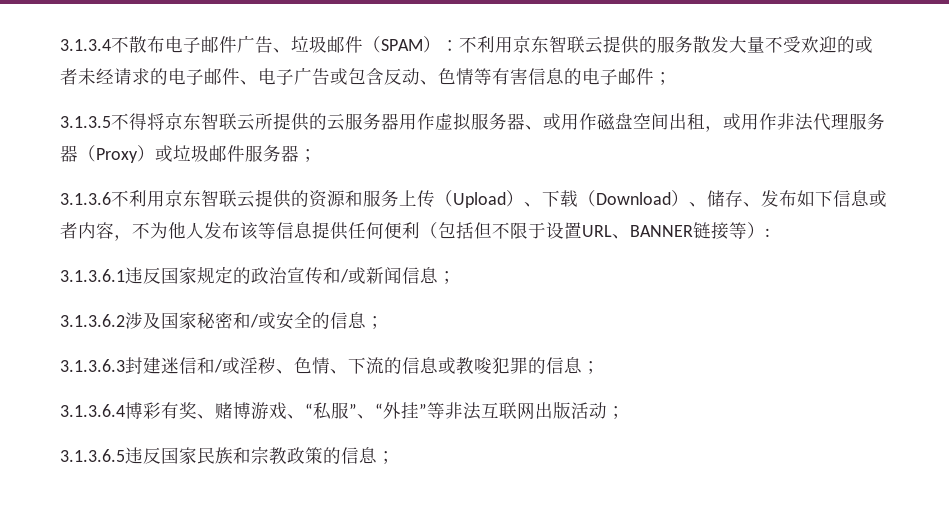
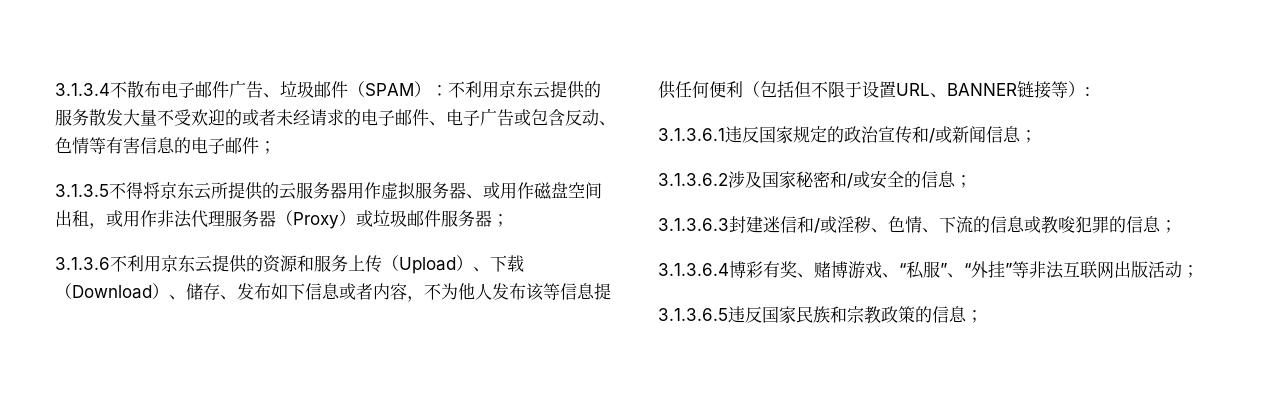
[549,36,585,53] 智联 -> (533, 89) none
[201,113,237,130] 智联 -> (194, 190) none
[201,190,237,207] 智联 -> (195, 263) none

